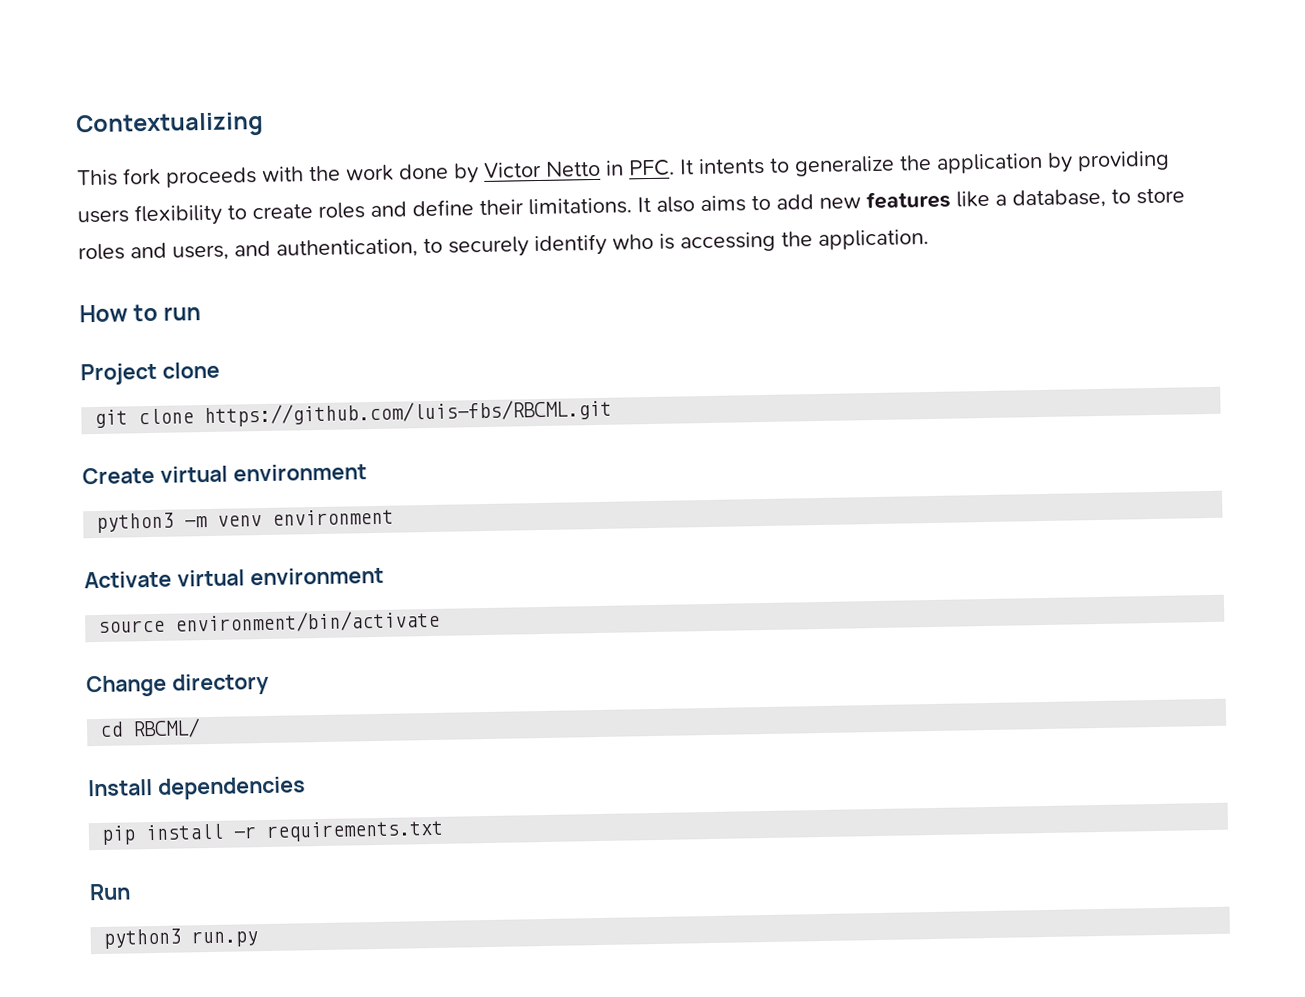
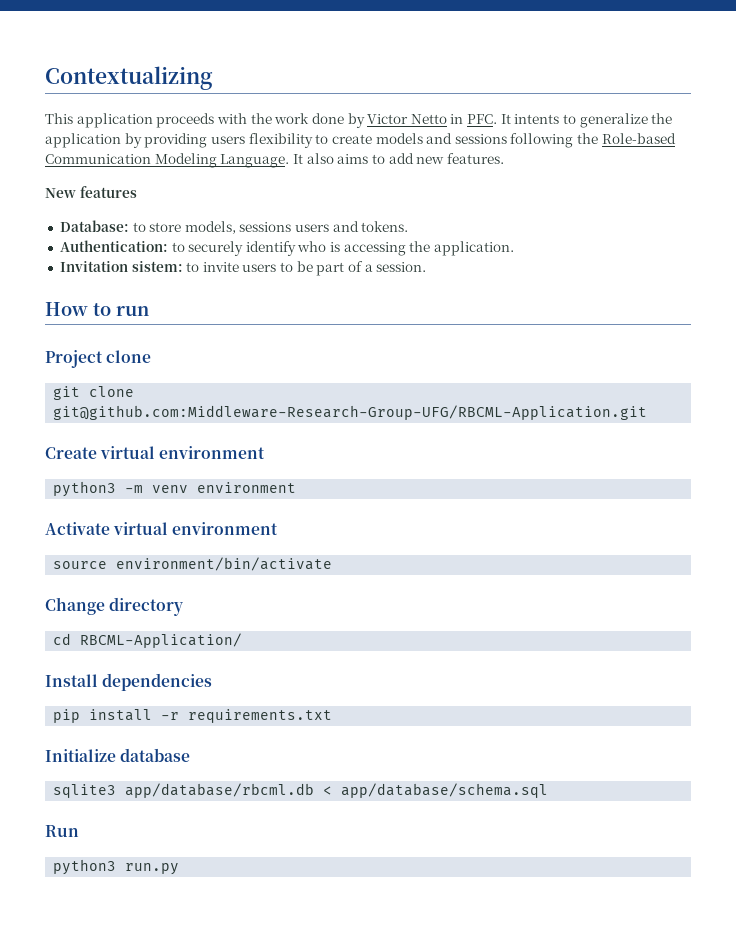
[122,167,161,186] fork -> [76,113,153,128] application
[318,197,632,219] roles and define their limitations. -> [375,133,676,148] [45,153,290,168] models and sessions following the Role-based Communication Modeling Language.
(861, 203) none -> [446,153,504,164] [45,188,76,198] features. // New
[956,187,1185,209] [78,238,418,261] like a database, to store roles and users, and authentication, -> [59,220,409,234] [59,240,168,252] // Database: to store models, sessions users and tokens. // Authentication:
(929, 239) none -> [59,261,427,276] // Invitation sistem: to invite users to be part of a session.
[204,398,613,428] https://github.com/luis-fbs/RBCML.git -> [53,405,648,420] git@github.com:Middleware-Research-Group-UFG/RBCML-Application.git
[132,718,202,739] RBCML/ -> [80,633,243,648] RBCML-Application/
(445, 830) none -> [45,748,191,762] [53,783,549,798] // Initialize database // sqlite3 app/database/rbcml.db < app/database/schema.sql

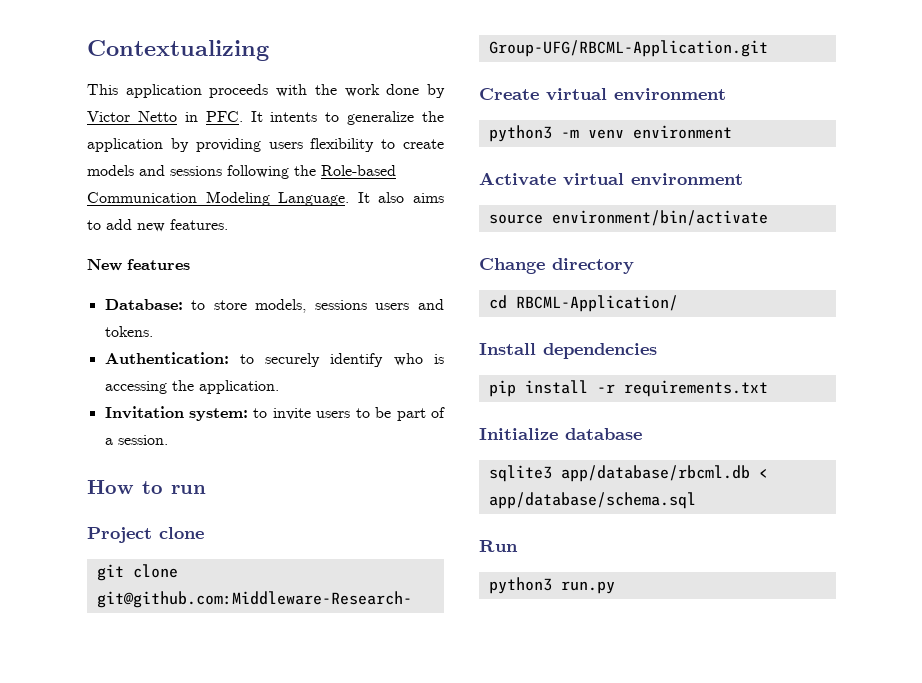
[131,261,183,272] sistem: -> [189,408,249,421] system:

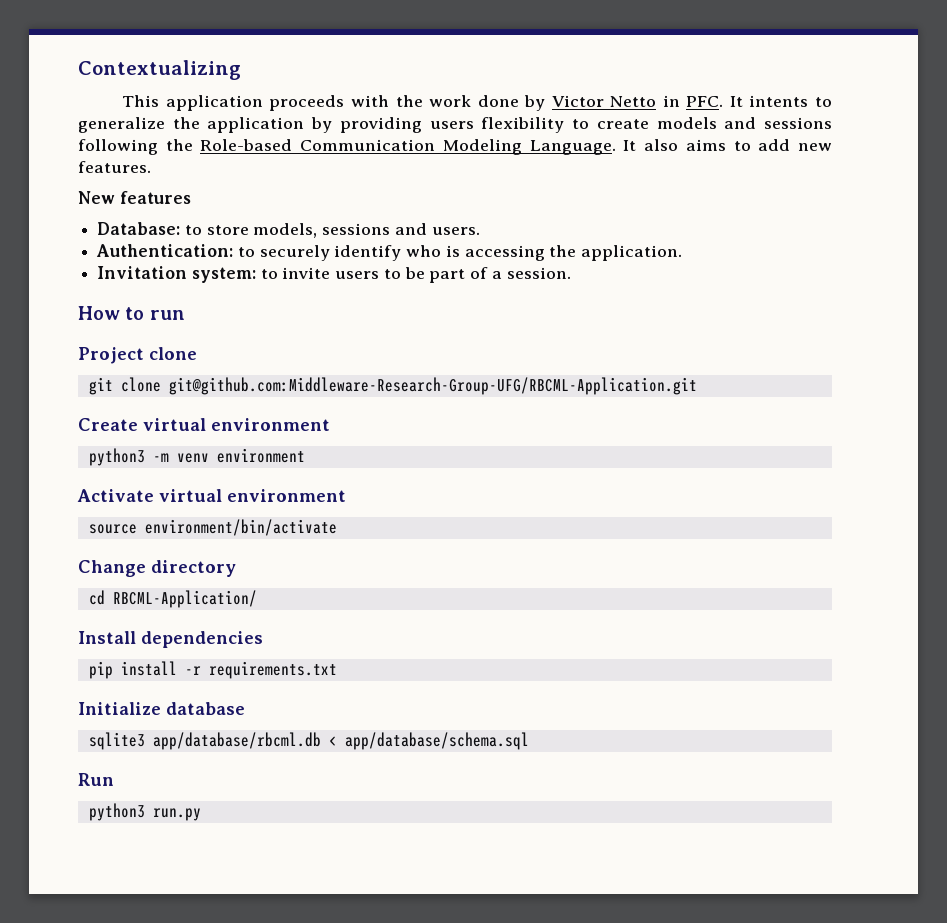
[375,299,444,310] [104,326,153,337] users and tokens. -> [394,223,480,235] and users.

